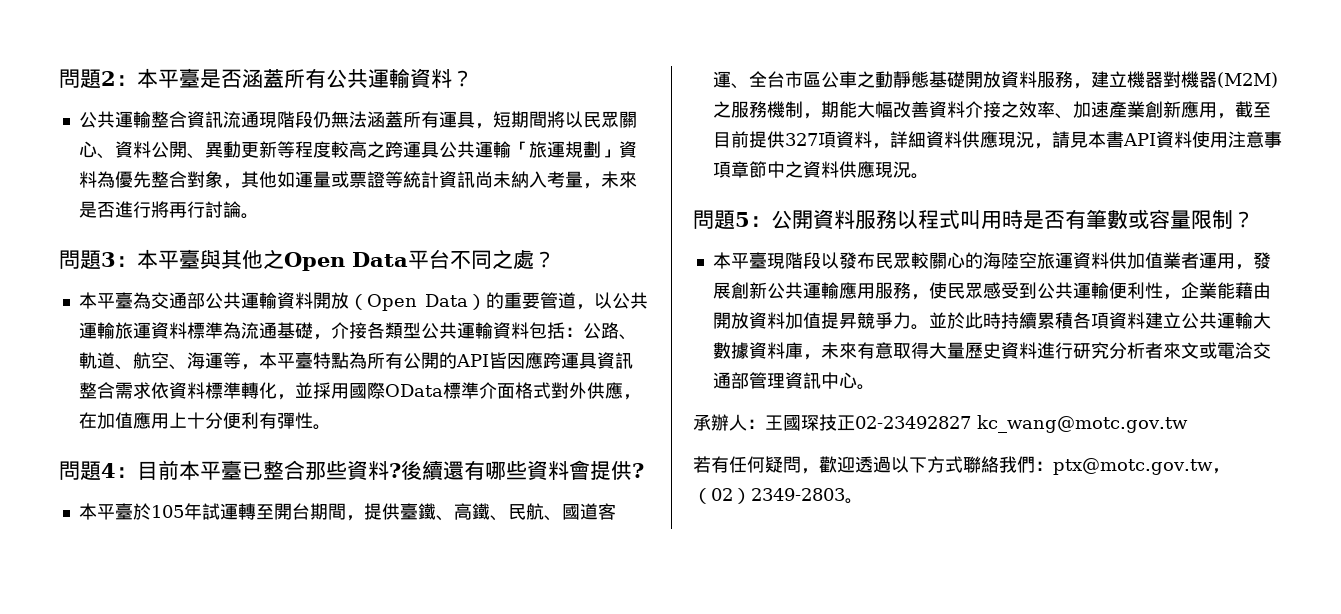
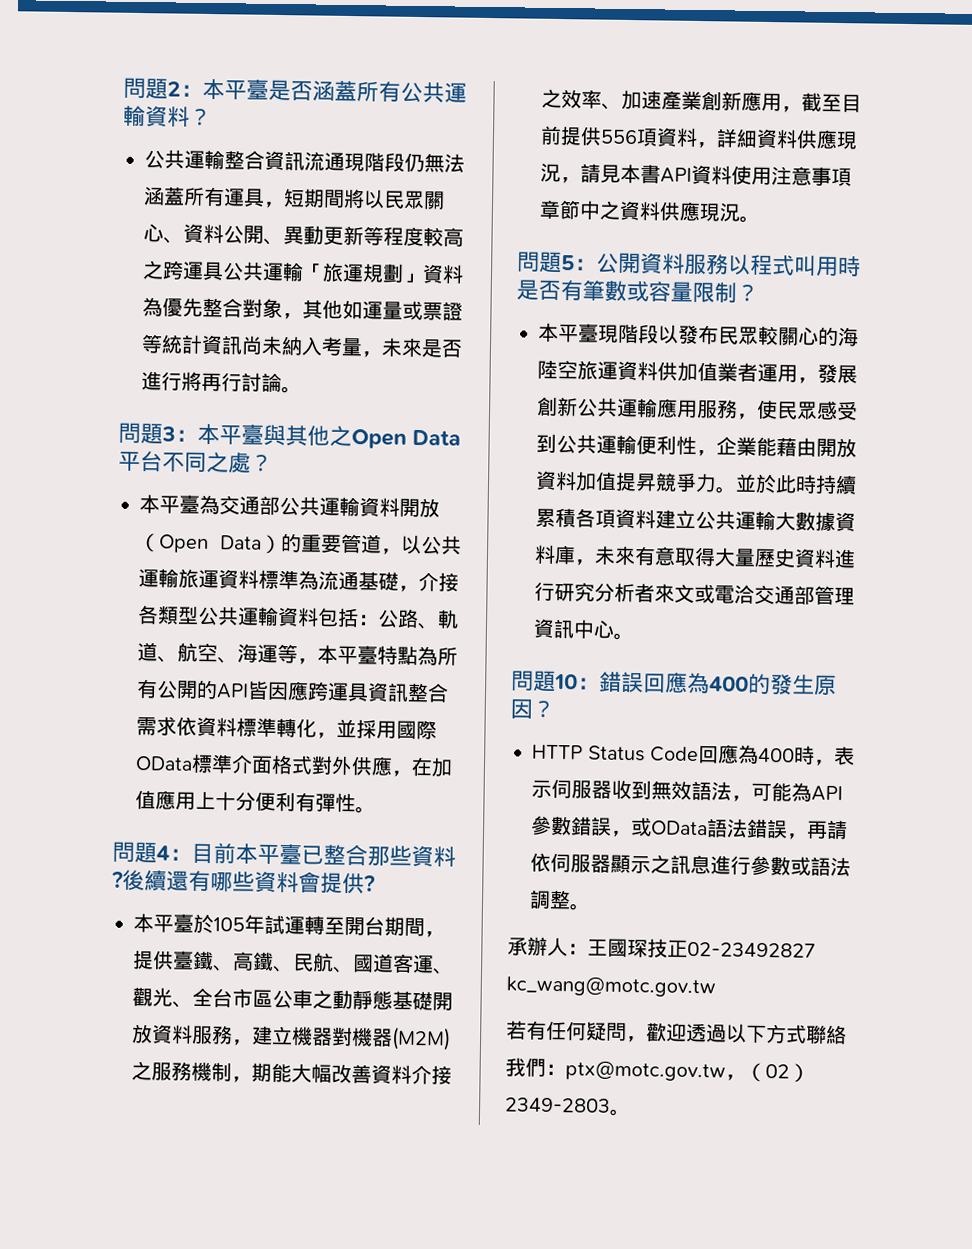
(749, 86) none -> [132,986,193,1008] 觀光、
[784,133,818,146] 327 -> [600,129,638,145] 556
(875, 387) none -> [511,670,837,697] [510,698,555,719] [532,744,855,766] [531,778,843,802] [530,815,848,840] [530,852,851,877] [529,889,591,911] // 問題10：錯誤回應為400的發生原因？ // HTTP Status Code回應為400時，表示伺服器收到無效語法，可能為API參數錯誤，或OData語法錯誤，再請依伺服器顯示之訊息進行參數或語法調整。

